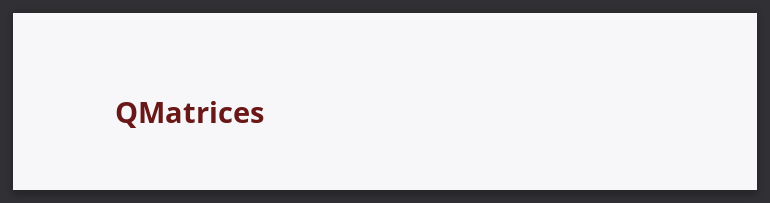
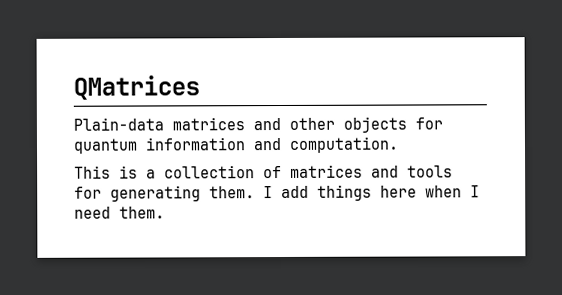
(264, 114) none -> [73,116,443,133] [73,136,399,154] [74,164,453,179] [74,184,480,202] [74,206,165,219] // Plain-data matrices and other objects for quantum information and computation. // This is a collection of matrices and tools for generating them. I add things here when I need them.

